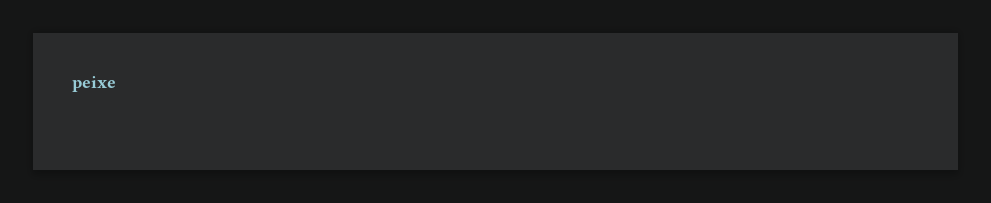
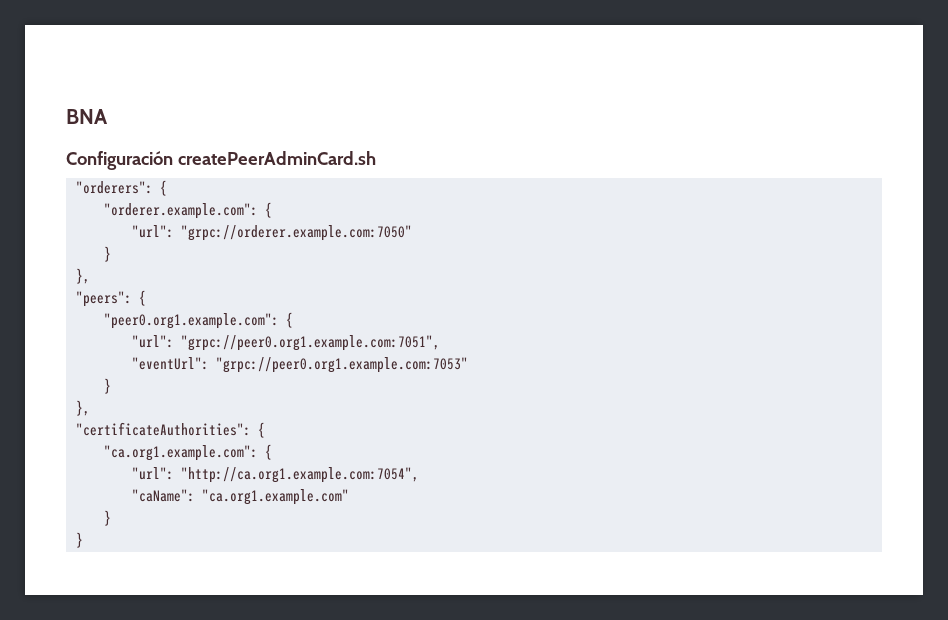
[72,76,116,92] peixe -> [66,109,108,124] [66,151,376,170] [75,180,167,196] [103,202,272,219] [131,225,412,241] [103,246,111,262] [75,268,90,284] [75,290,146,307] [103,312,293,329] [131,335,440,351] [131,357,468,373] [103,378,111,394] [75,400,90,416] [75,422,265,438] [103,444,272,461] [131,467,419,483] [131,489,349,505] [103,510,111,526] [75,532,83,548] BNA // Configuración createPeerAdminCard.sh // "orderers": { // "orderer.example.com": { // "url": "grpc://orderer.example.com:7050" // } // }, // "peers": { // "peer0.org1.example.com": { // "url": "grpc://peer0.org1.example.com:7051", // "eventUrl": "grpc://peer0.org1.example.com:7053" // } // }, // "certificateAuthorities": { // "ca.org1.example.com": { // "url": "http://ca.org1.example.com:7054", // "caName": "ca.org1.example.com" // } // }

